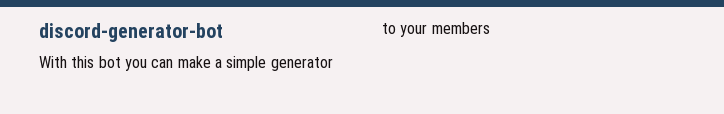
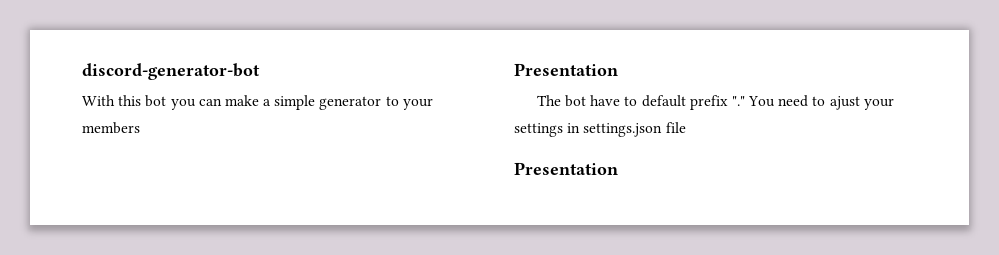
(490, 28) none -> [514,63,618,76] [536,95,894,110] [514,122,686,137] [514,162,618,175] // Presentation // The bot have to default prefix "." You need to ajust your settings in settings.json file // Presentation

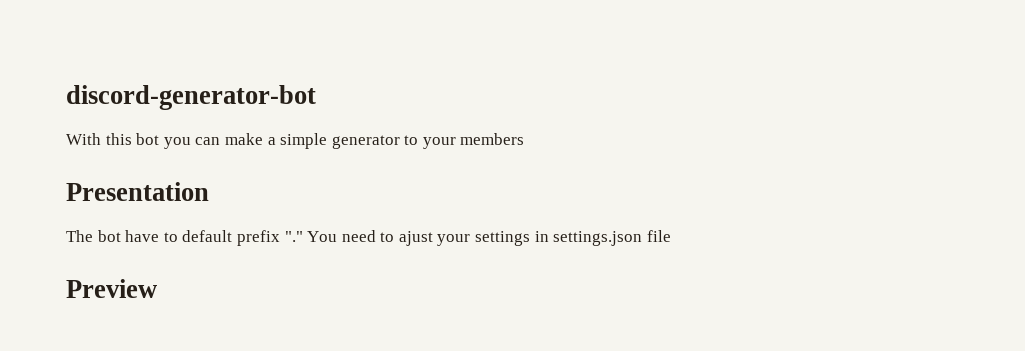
[514,162,618,175] Presentation -> [66,279,157,298] Preview

